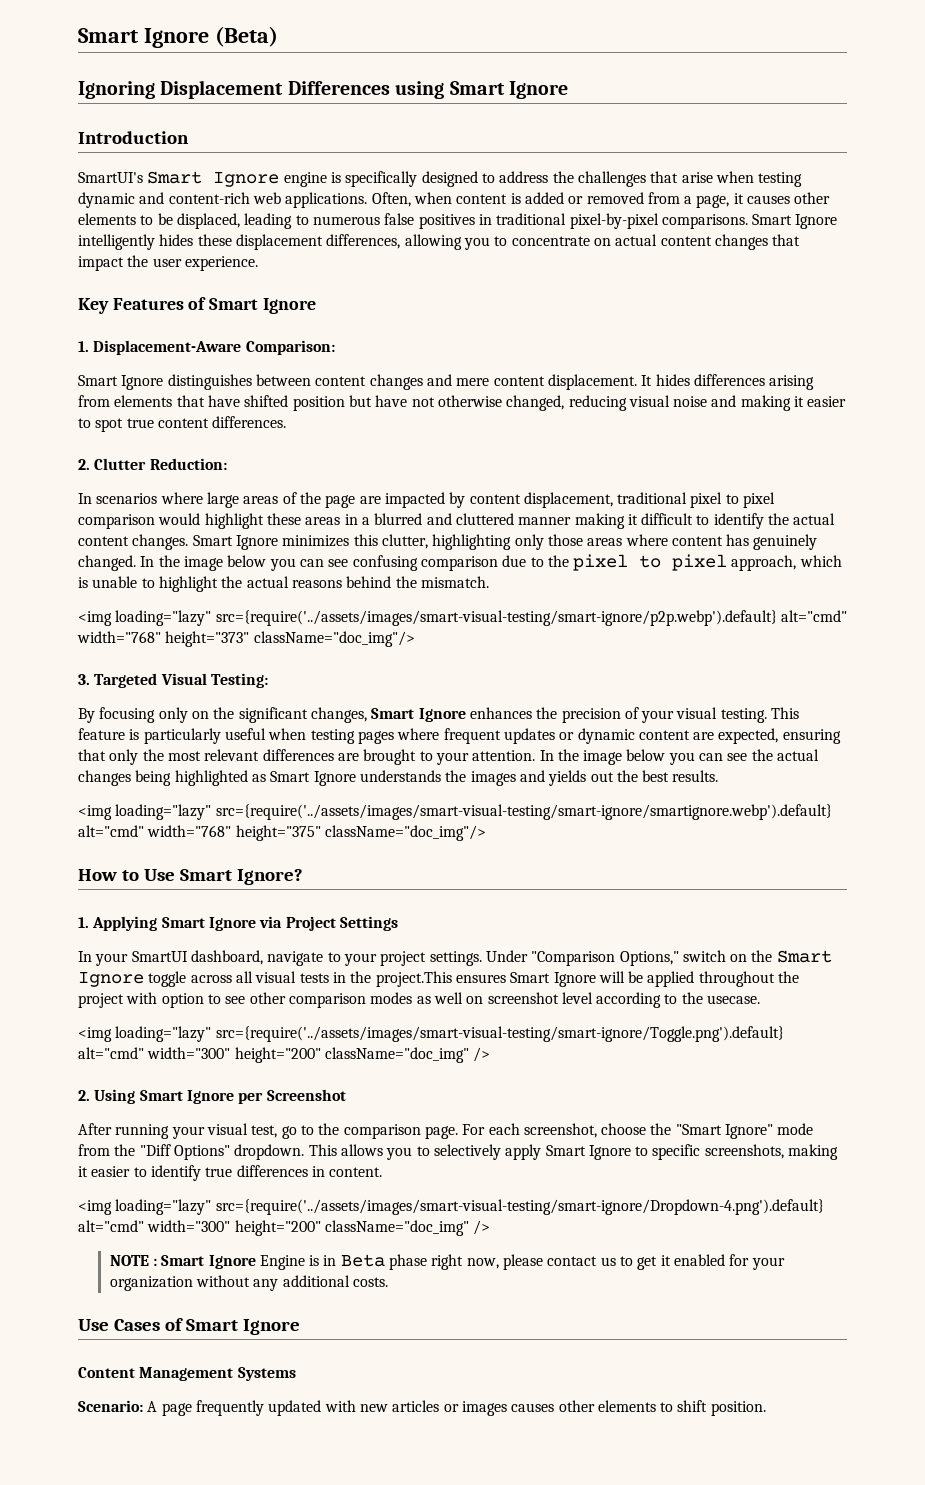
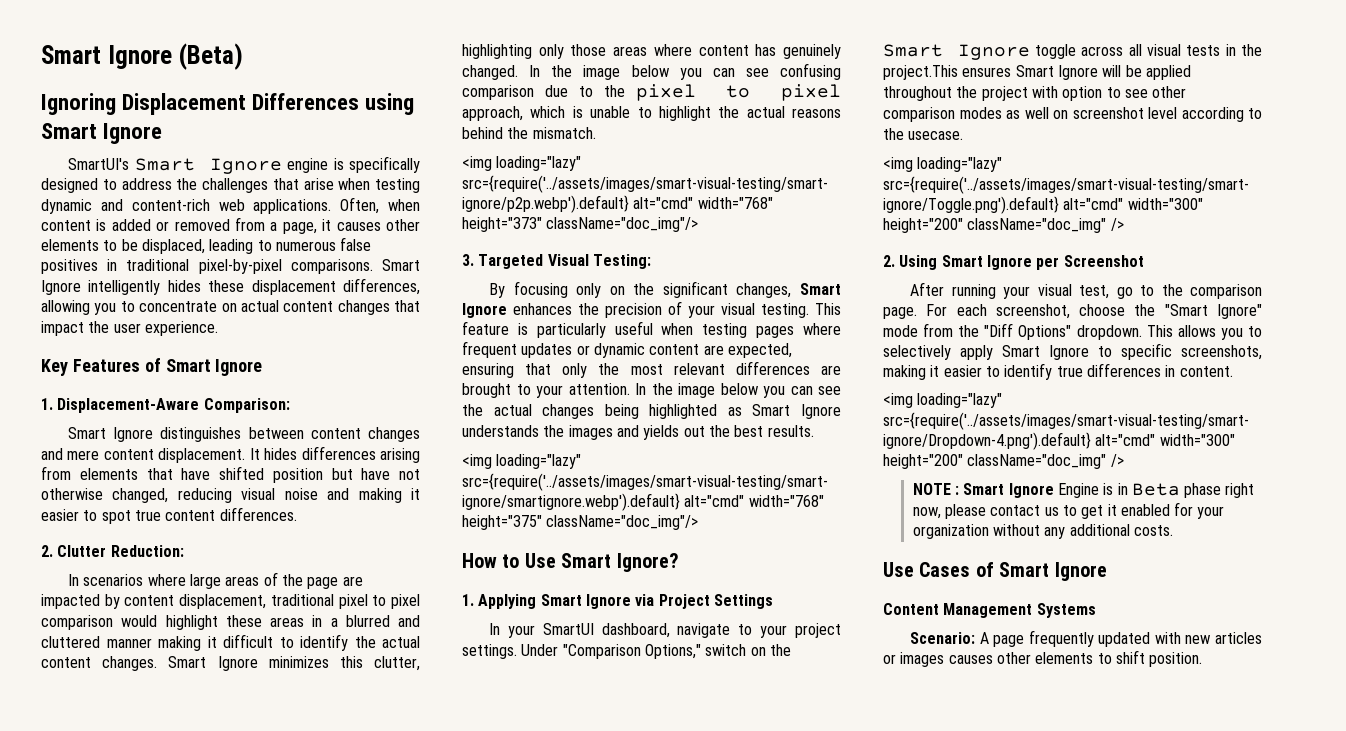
[78,131,189,144] // Introduction -> (163, 133) none

